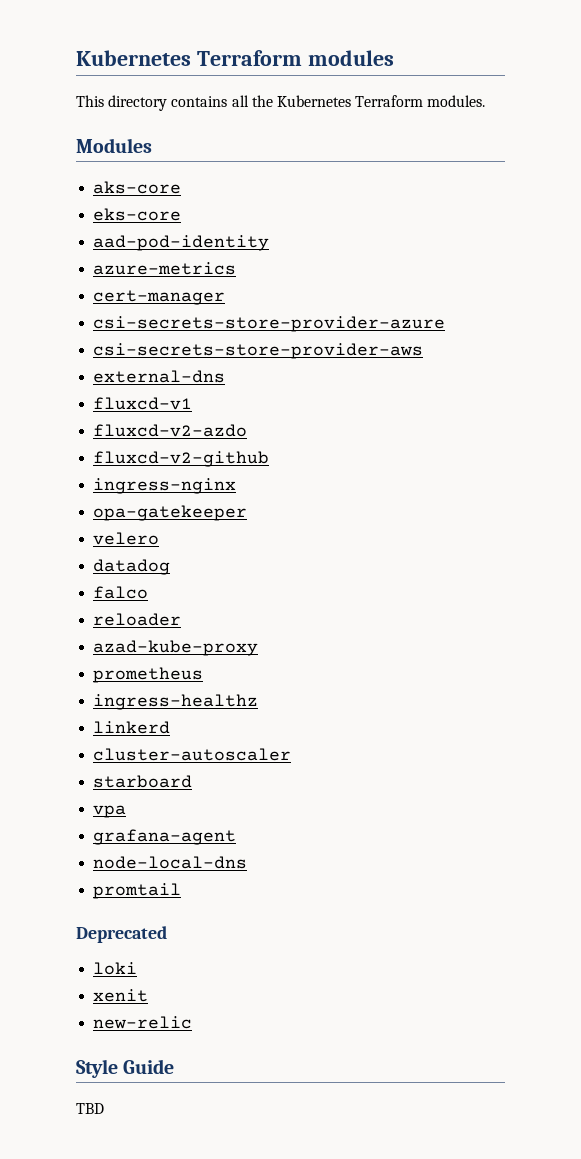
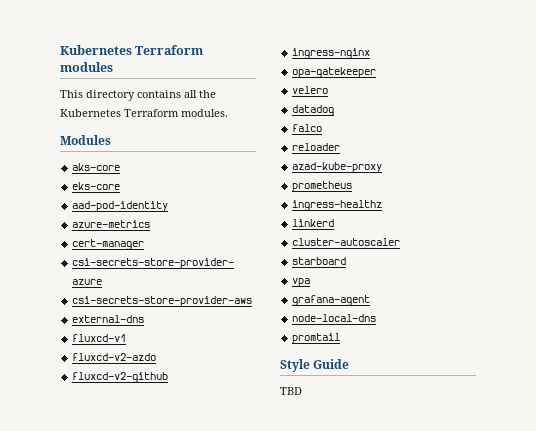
[76,926,167,943] [93,962,138,975] [93,989,149,1002] [93,1016,193,1029] // Deprecated // loki // xenit // new-relic -> (341, 338) none

